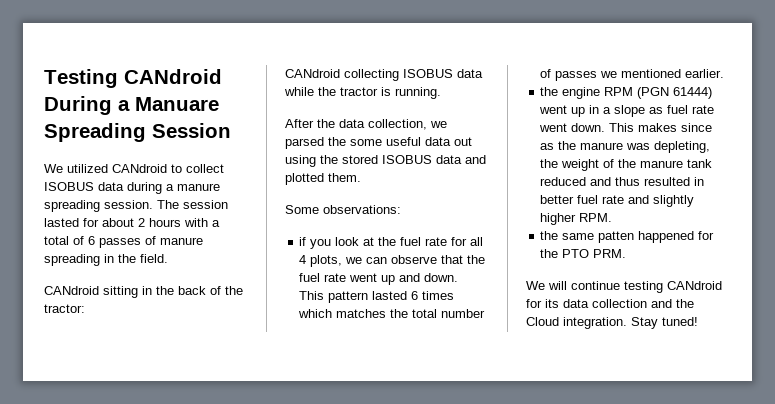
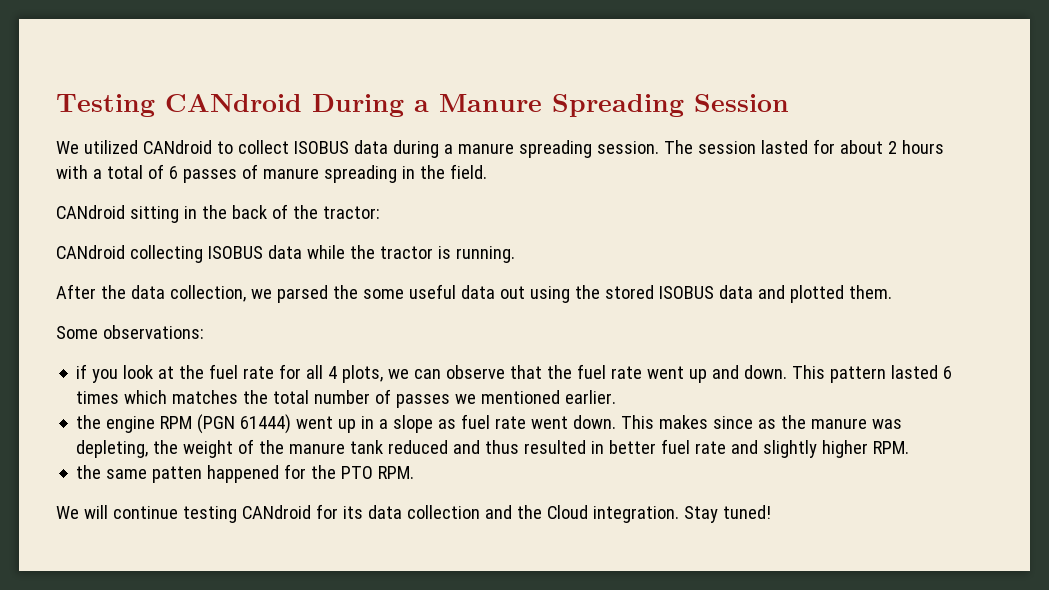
[135,97,219,111] Manuare -> [439,94,542,112] Manure
[593,249,627,258] PRM. -> [378,466,415,479] RPM.

